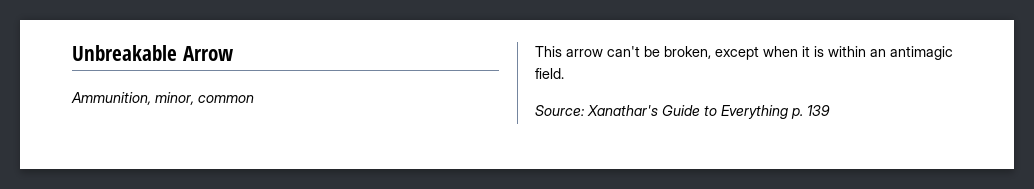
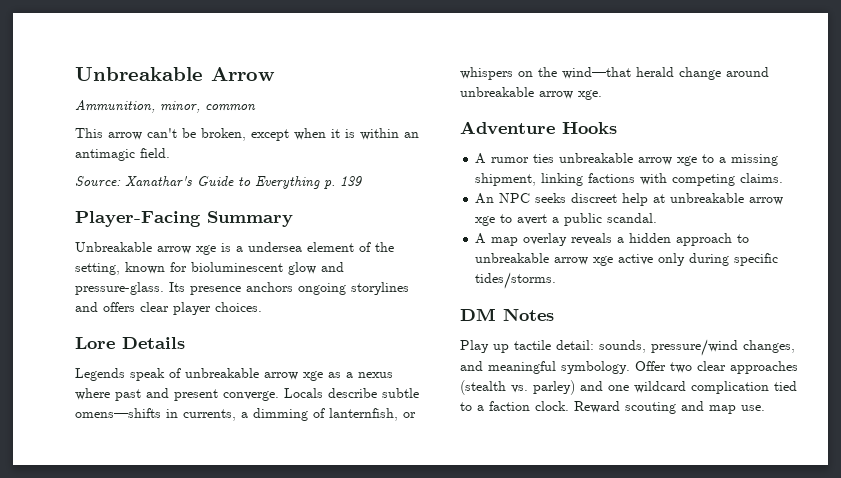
(830, 110) none -> [75,211,293,227] [75,242,394,255] [75,262,344,275] [75,282,409,295] [75,302,262,315] [75,337,185,349] [75,368,393,381] [75,388,419,401] [75,408,416,421] [460,67,769,80] [460,87,602,100] [460,121,617,135] [475,153,779,166] [475,173,784,186] [475,193,784,206] [475,213,658,226] [475,233,750,246] [475,253,779,266] [475,272,557,289] [460,308,554,321] [460,339,795,356] [460,361,798,374] [460,380,797,395] [460,401,765,414] // Player-Facing Summary // Unbreakable arrow xge is a undersea element of the setting, known for bioluminescent glow and pressure-glass. Its presence anchors ongoing storylines and offers clear player choices. // Lore Details // Legends speak of unbreakable arrow xge as a nexus where past and present converge. Locals describe subtle omens—shifts in currents, a dimming of lanternfish, or whispers on the wind—that herald change around unbreakable arrow xge. // Adventure Hooks // A rumor ties unbreakable arrow xge to a missing shipment, linking factions with competing claims. // An NPC seeks discreet help at unbreakable arrow xge to avert a public scandal. // A map overlay reveals a hidden approach to unbreakable arrow xge active only during specific tides/storms. // DM Notes // Play up tactile detail: sounds, pressure/wind changes, and meaningful symbology. Offer two clear approaches (stealth vs. parley) and one wildcard complication tied to a faction clock. Reward scouting and map use.

